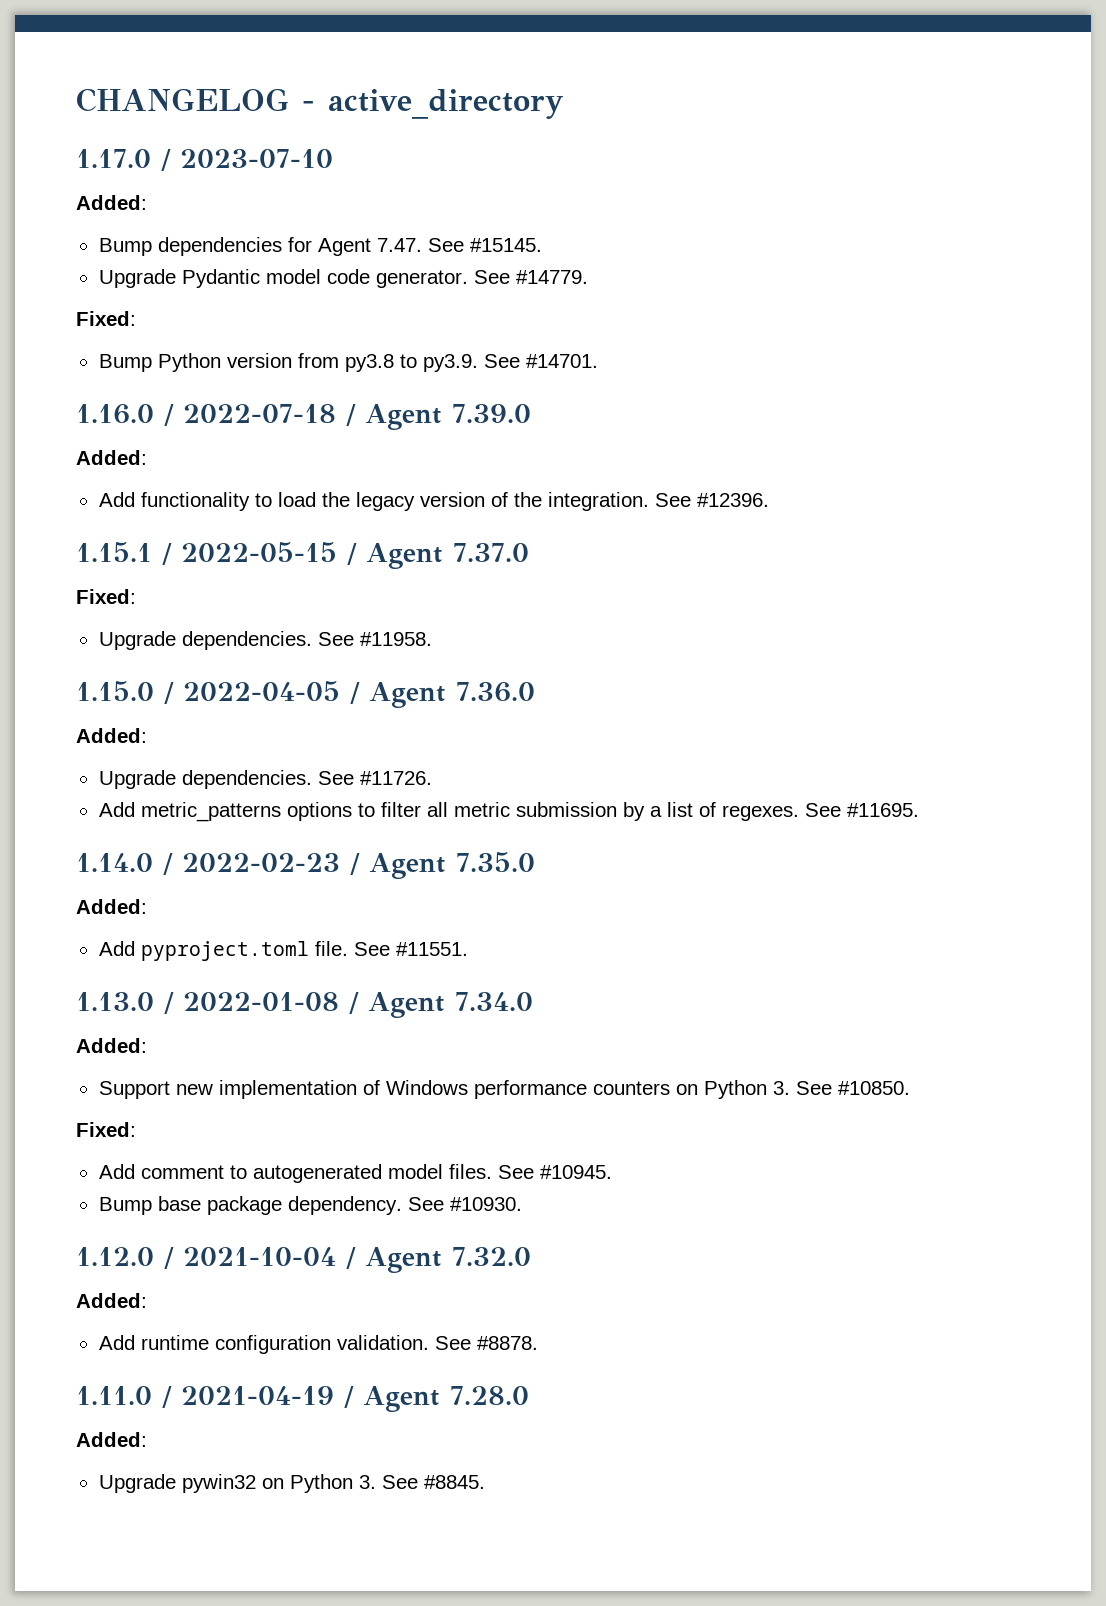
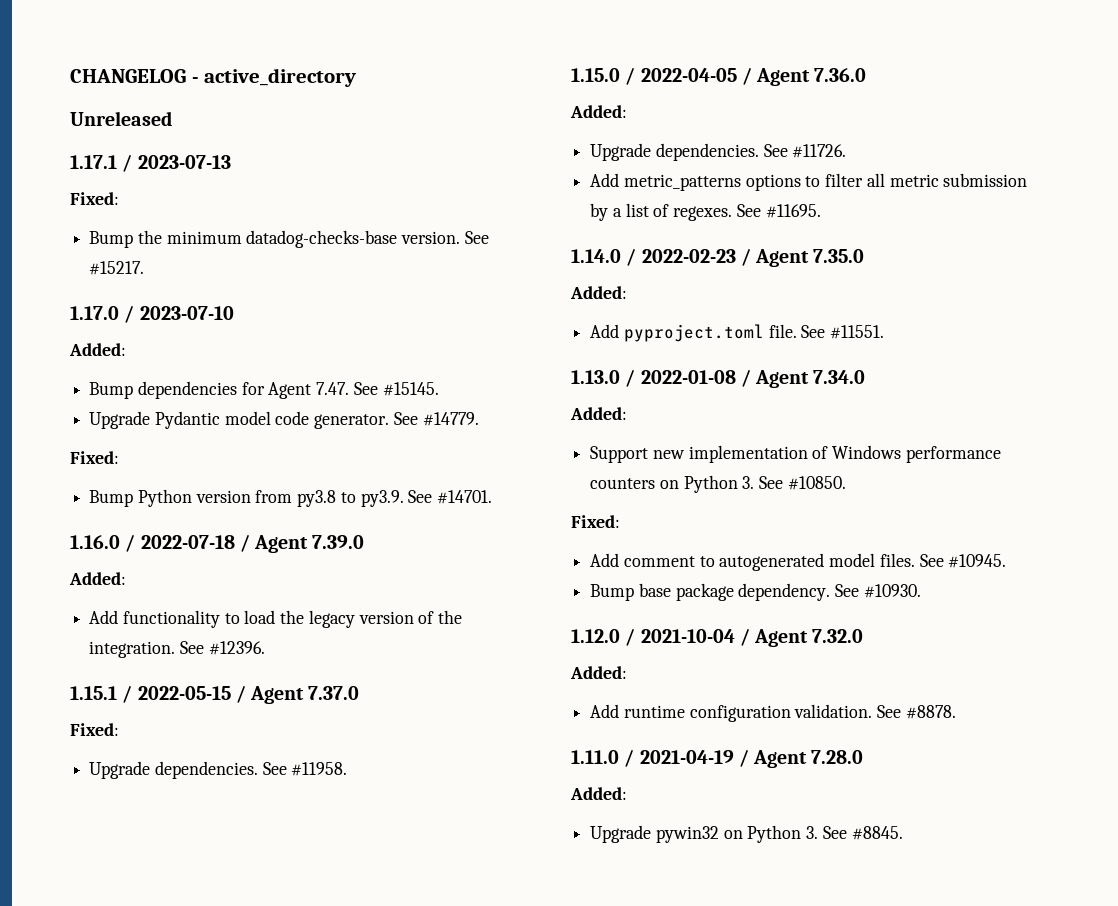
(564, 104) none -> [70,111,172,126] [70,155,231,172] [70,192,119,205] [89,230,489,248] [89,261,145,275] // Unreleased // 1.17.1 / 2023-07-13 // Fixed: // Bump the minimum datadog-checks-base version. See #15217.

